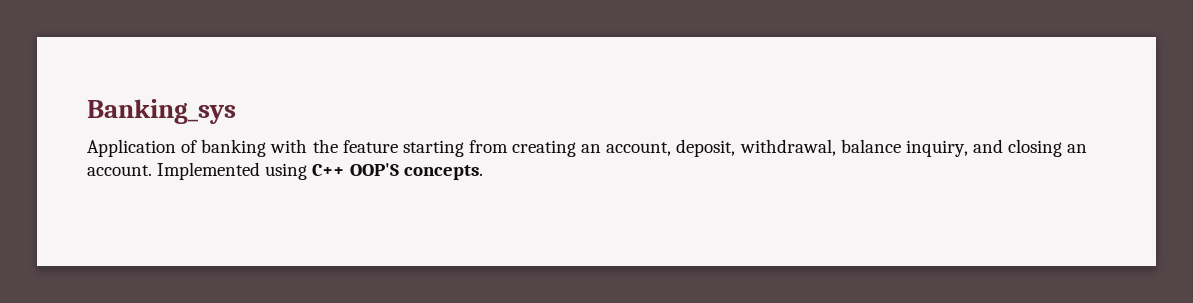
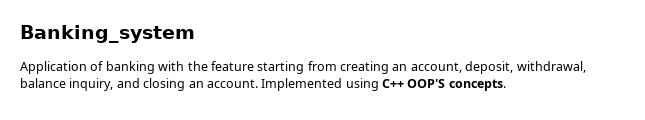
[87,99,236,124] Banking_sys -> [20,25,195,43] Banking_system

